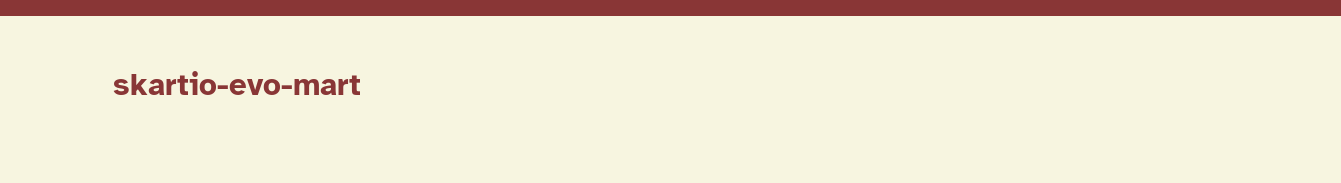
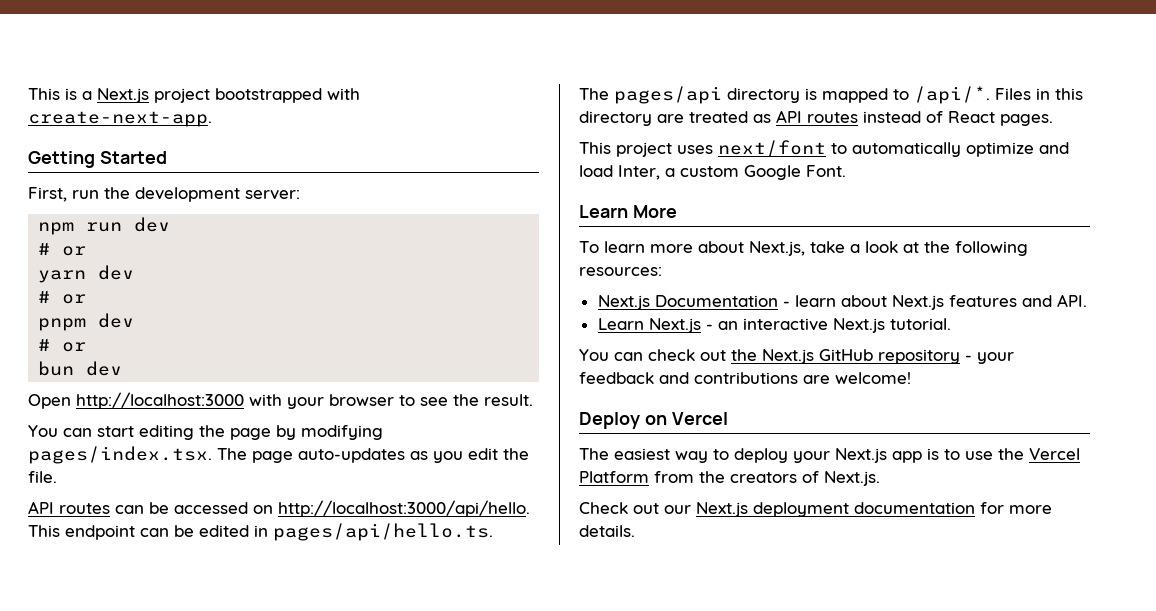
[113,71,361,95] skartio-evo-mart -> [28,88,360,103] [28,111,212,127] [28,151,167,168] [28,187,300,202] [38,217,171,235] [38,243,87,256] [38,265,135,283] [38,291,87,304] [38,313,135,331] [38,339,87,352] [38,361,123,376] [28,392,533,409] [28,425,383,440] [28,446,529,464] [28,471,57,483] [28,500,530,517] [28,523,493,541] [579,86,1083,104] [579,110,1053,126] [579,140,1069,157] [579,165,846,180] [579,205,677,218] [579,241,1028,256] [579,267,662,276] [597,294,1087,310] [597,318,951,333] [579,349,1014,364] [579,372,911,384] [579,412,728,429] [579,448,1080,463] [579,471,880,486] [579,502,1052,517] [579,525,635,537] This is a Next.js project bootstrapped with create-next-app. // Getting Started // First, run the development server: // npm run dev // # or // yarn dev // # or // pnpm dev // # or // bun dev // Open http://localhost:3000 with your browser to see the result. // You can start editing the page by modifying pages/index.tsx. The page auto-updates as you edit the file. // API routes can be accessed on http://localhost:3000/api/hello. This endpoint can be edited in pages/api/hello.ts. // The pages/api directory is mapped to /api/*. Files in this directory are treated as API routes instead of React pages. // This project uses next/font to automatically optimize and load Inter, a custom Google Font. // Learn More // To learn more about Next.js, take a look at the following resources: // Next.js Documentation - learn about Next.js features and API. // Learn Next.js - an interactive Next.js tutorial. // You can check out the Next.js GitHub repository - your feedback and contributions are welcome! // Deploy on Vercel // The easiest way to deploy your Next.js app is to use the Vercel Platform from the creators of Next.js. // Check out our Next.js deployment documentation for more details.

